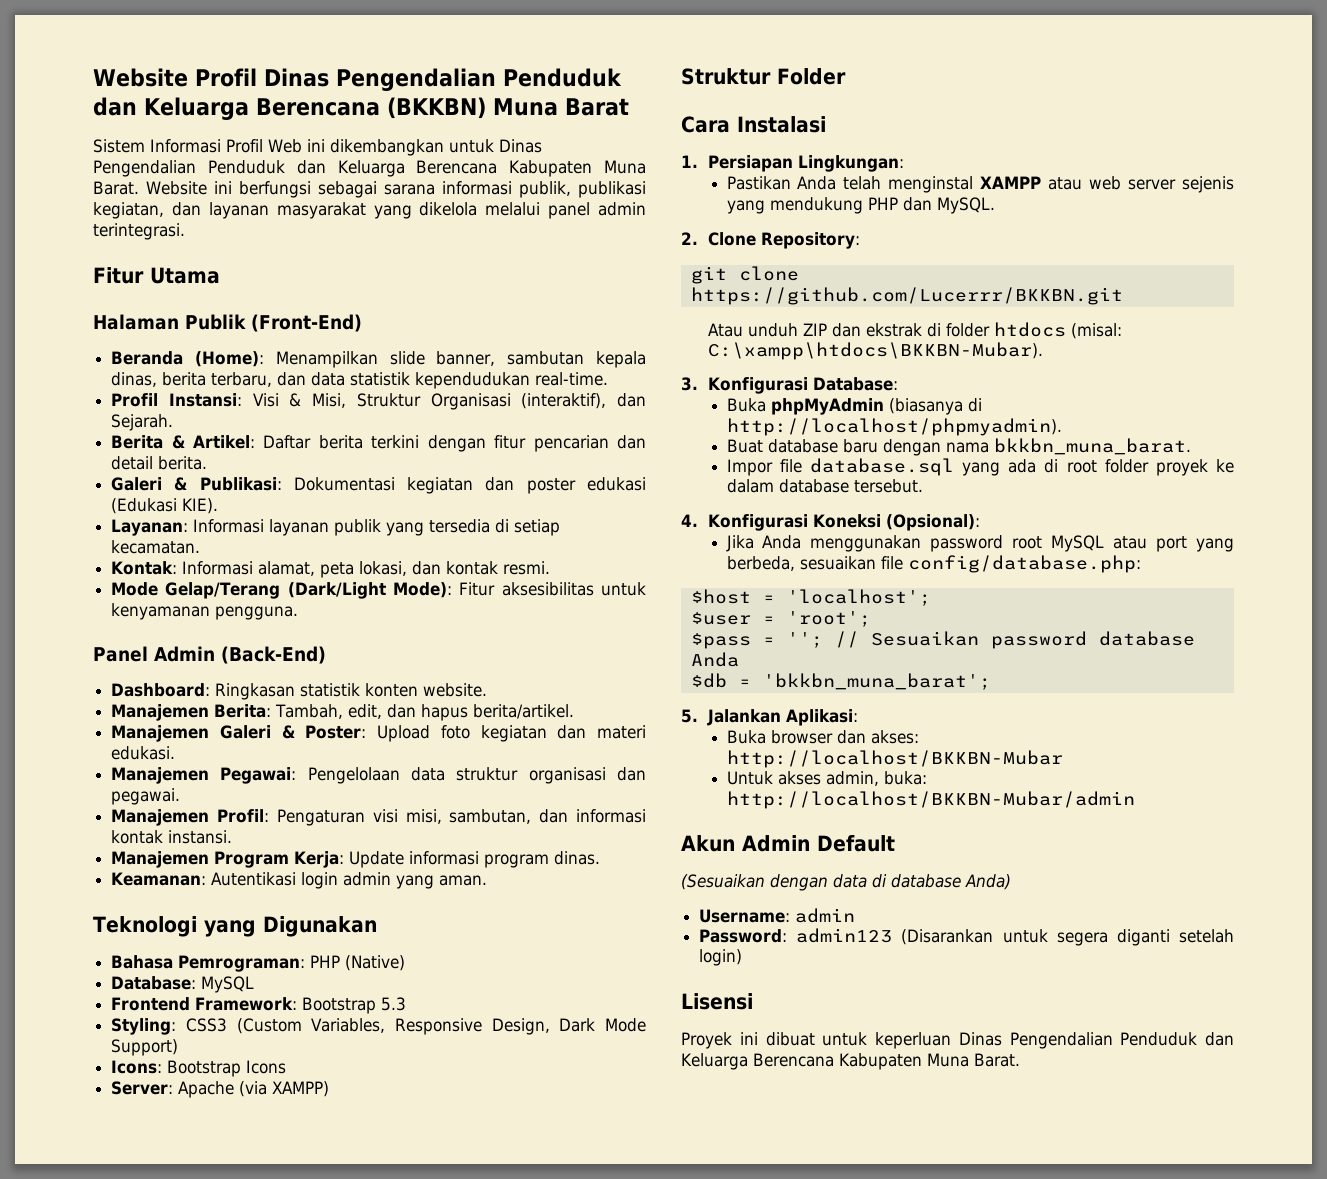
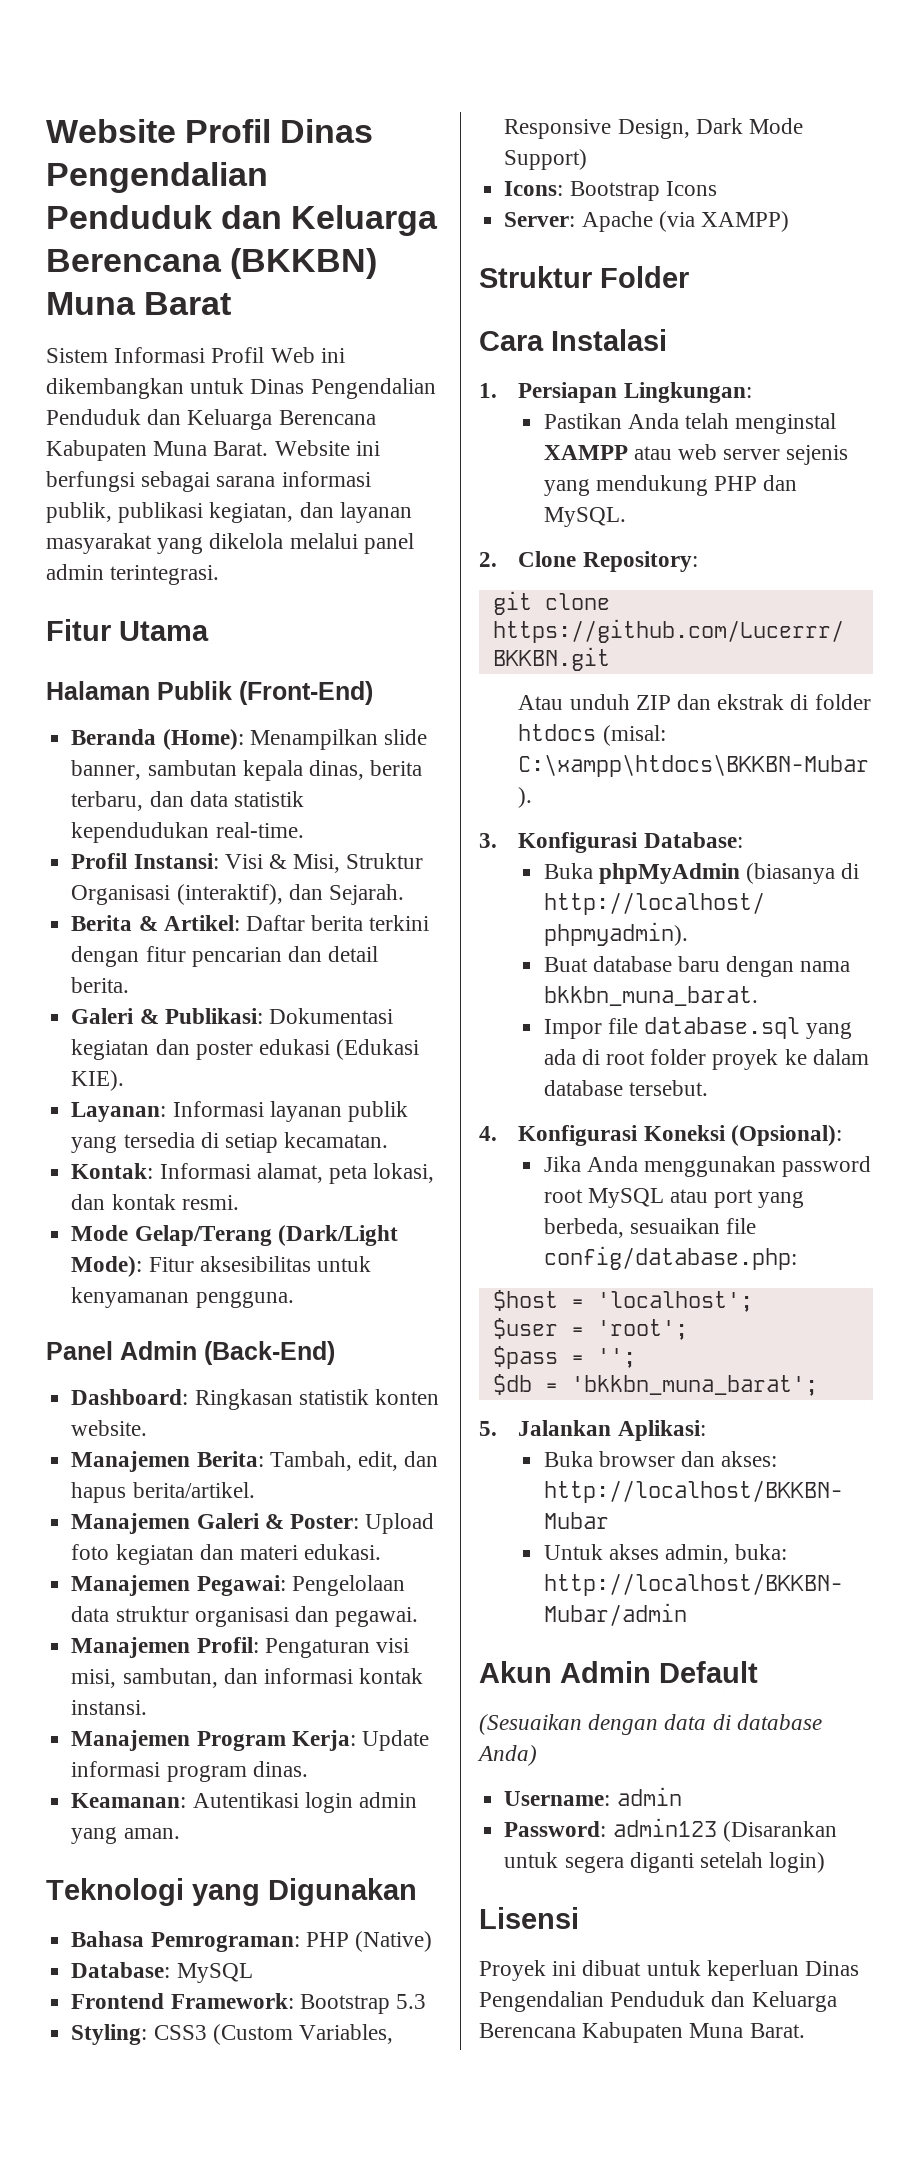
[834,631,1195,649] [690,652,739,667] // Sesuaikan password database Anda -> (636, 1358) none

